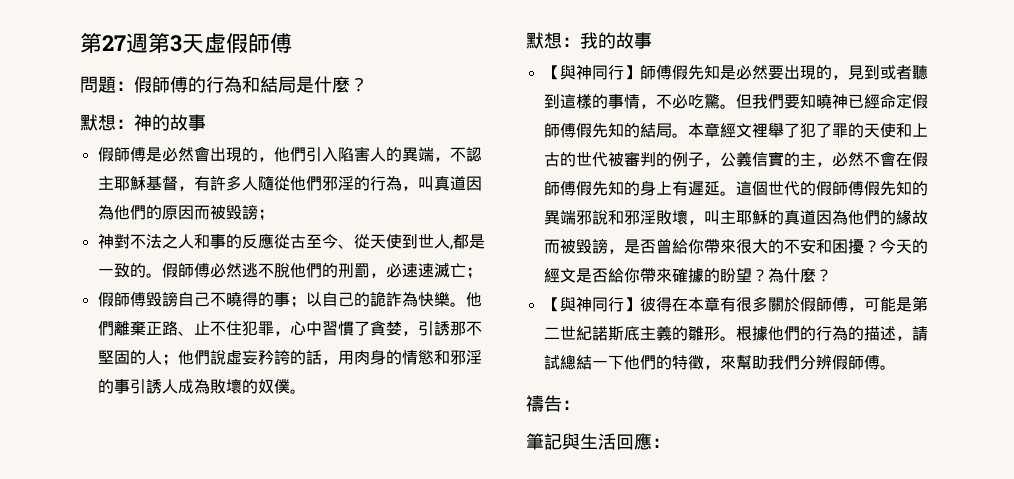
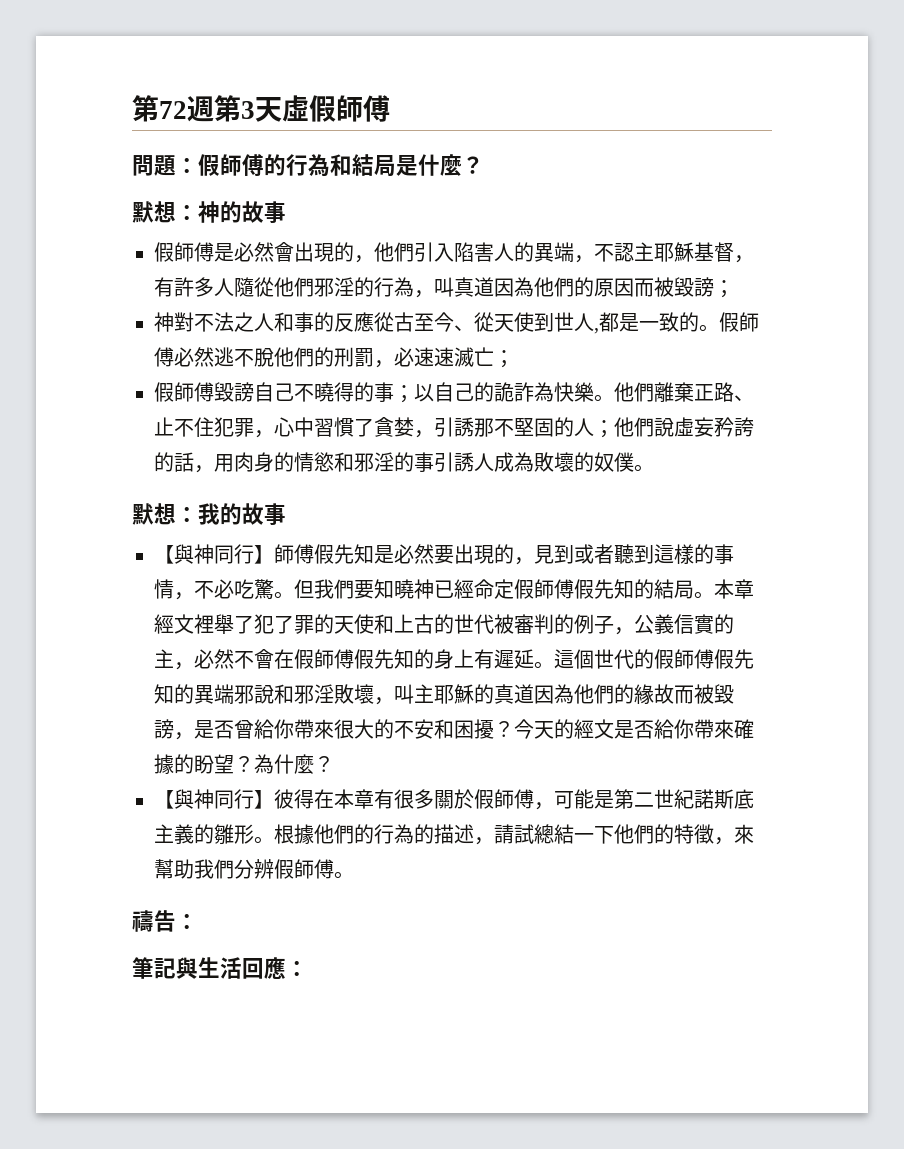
[80,33,126,53] 第27 -> [132,95,187,122] 第72

